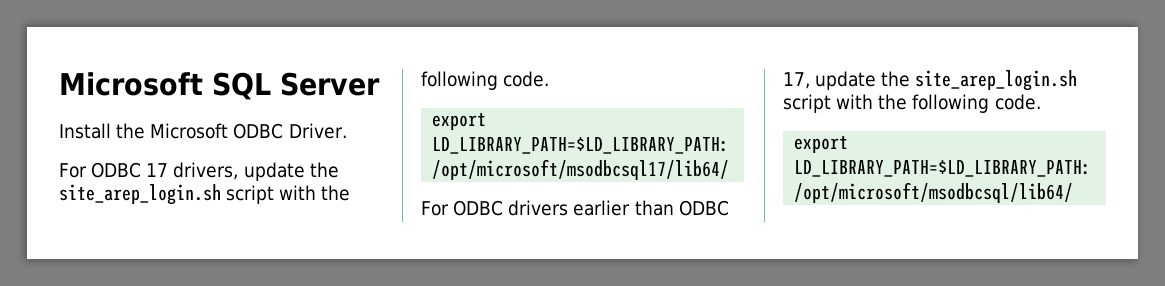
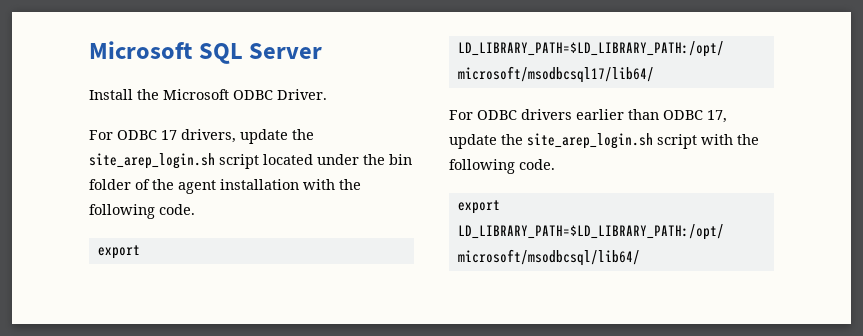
(275, 194) none -> [263,154,412,165] [89,179,299,194] located under the bin folder of the agent installation

